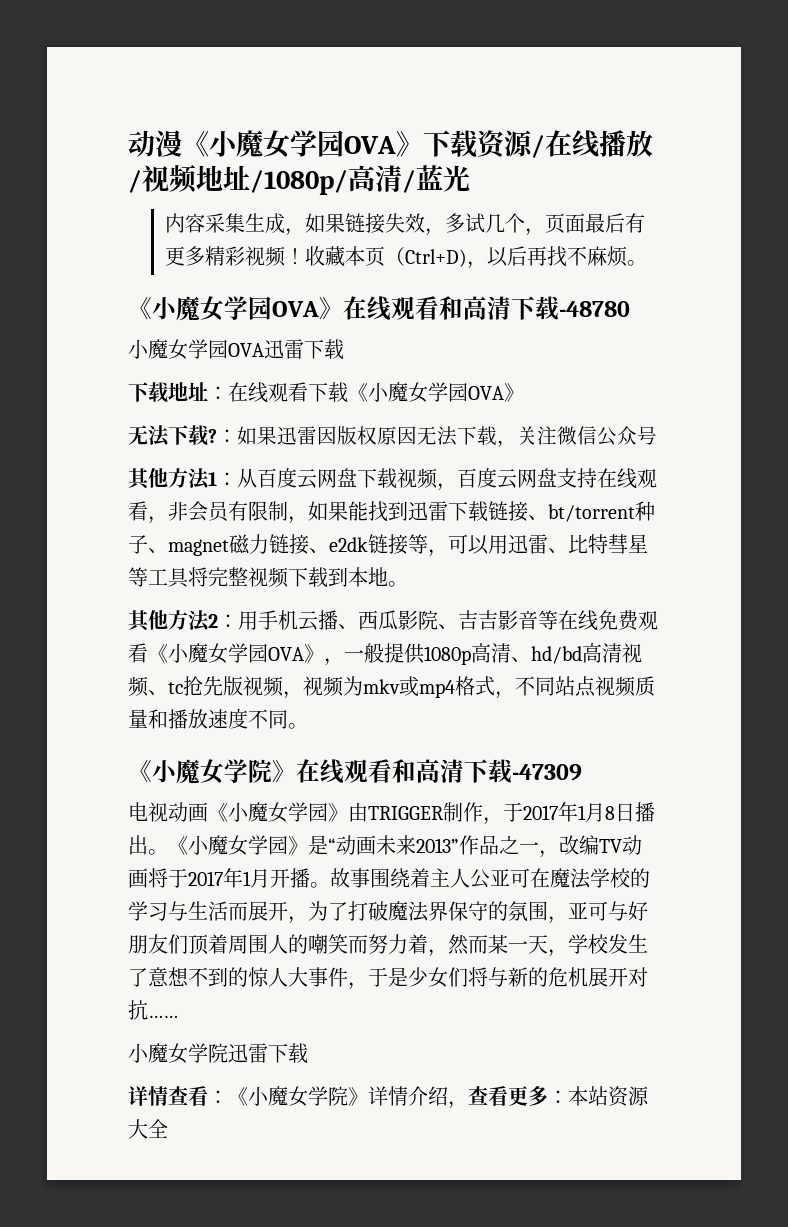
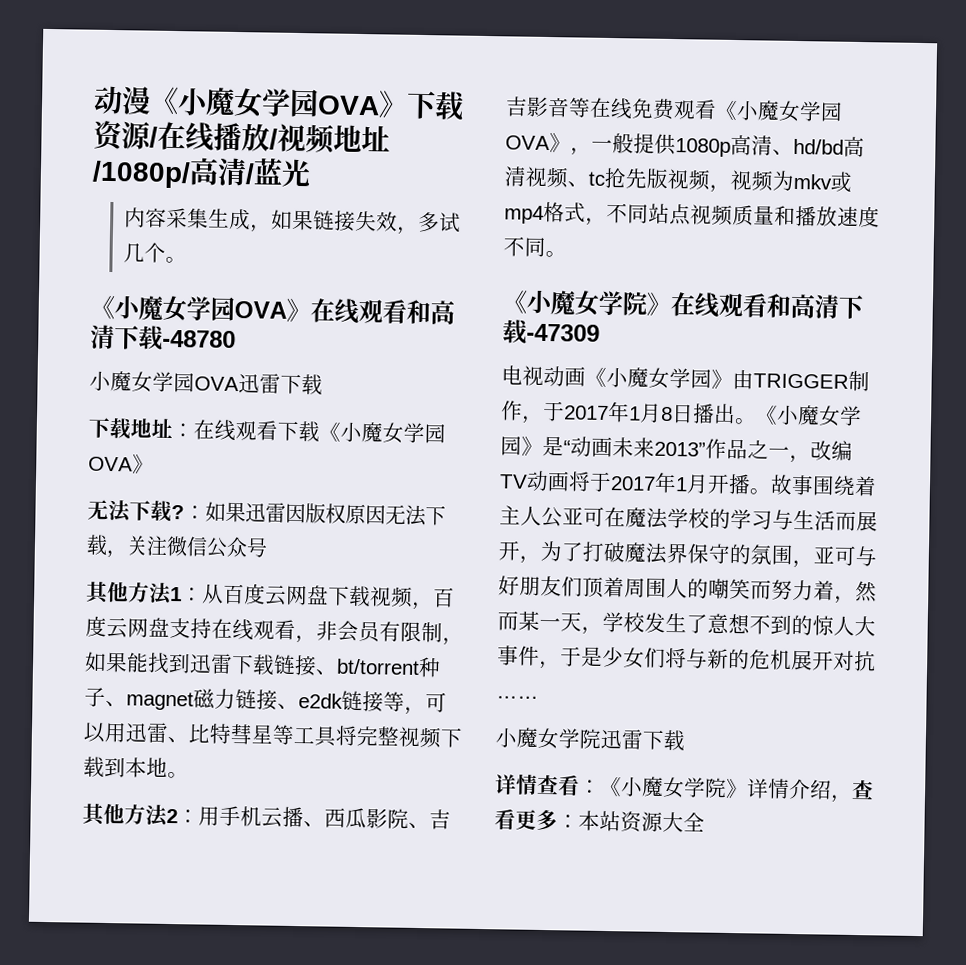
[525,213,646,236] [165,246,628,269] ，页面最后有更多精彩视频！收藏本页（Ctrl+D)，以后再找不麻烦 -> (166, 252) none

